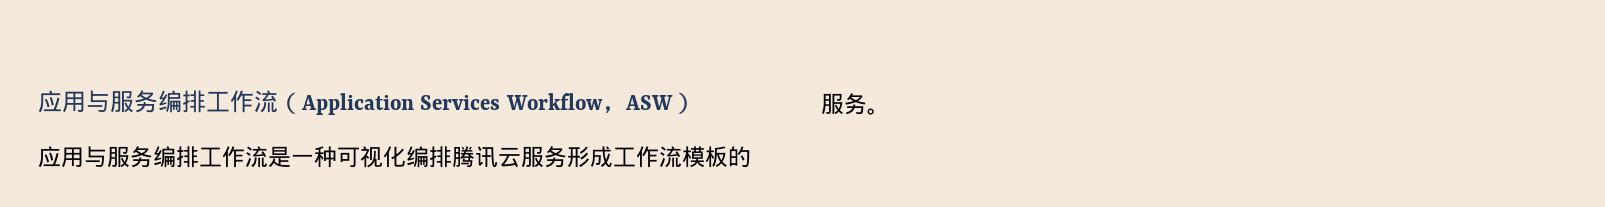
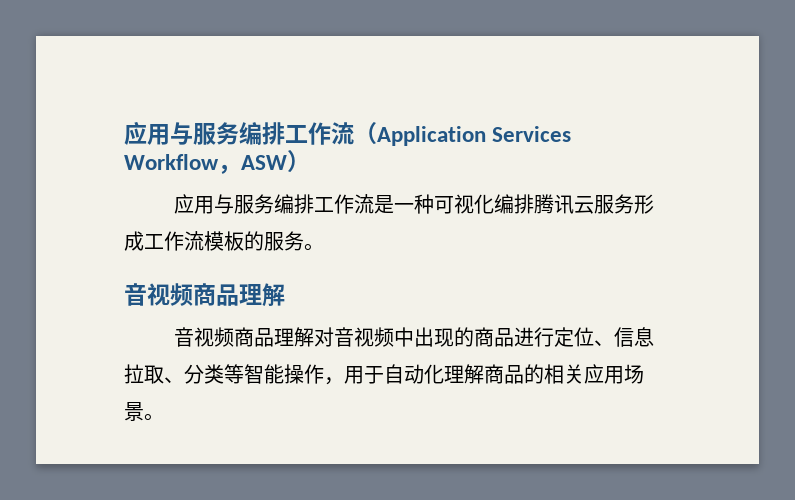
(890, 111) none -> [124,283,285,307] [174,327,655,347] [124,364,644,385] [124,402,164,421] // 音视频商品理解 // 音视频商品理解对音视频中出现的商品进行定位、信息拉取、分类等智能操作，用于自动化理解商品的相关应用场景。

